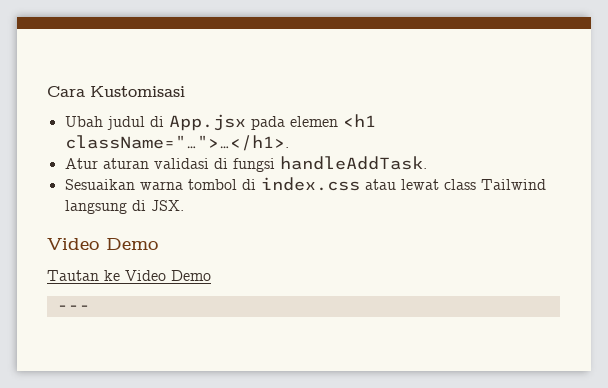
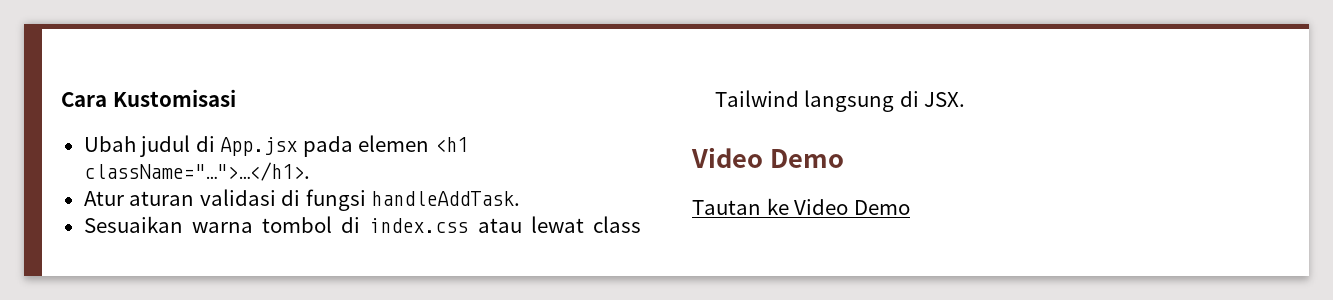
[56,305,90,311] // --- -> (910, 207) none

